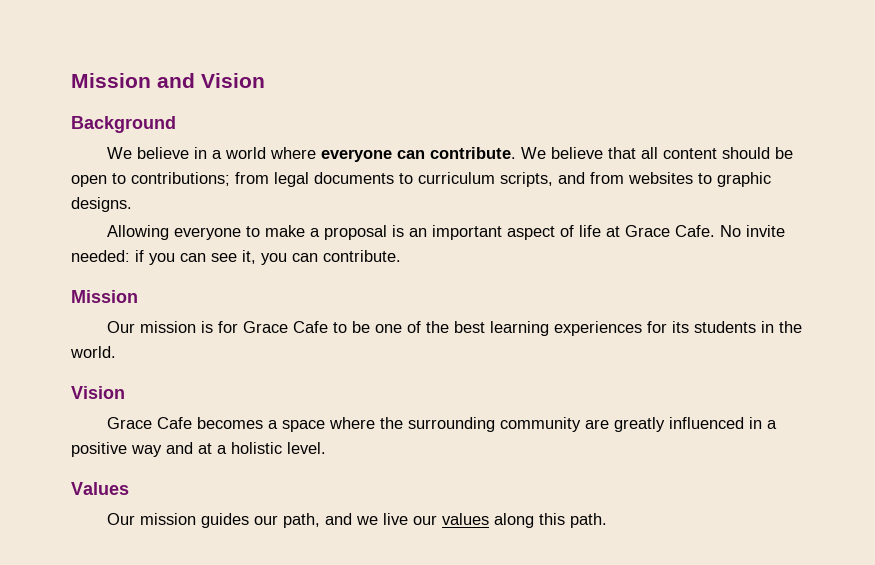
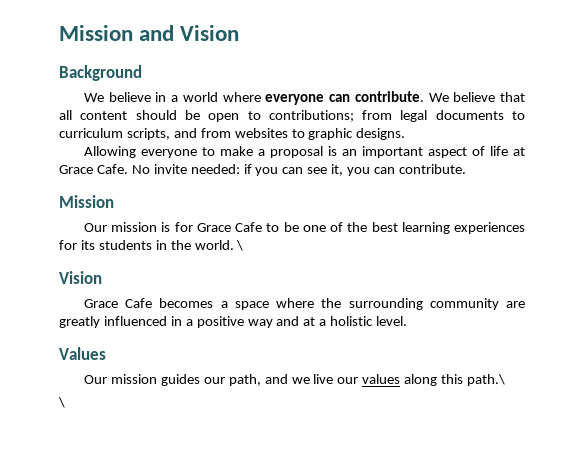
(116, 352) none -> [236,240,244,251] \
[570,513,608,528] path. -> [467,374,506,386] [58,397,65,408] path.\ // \

